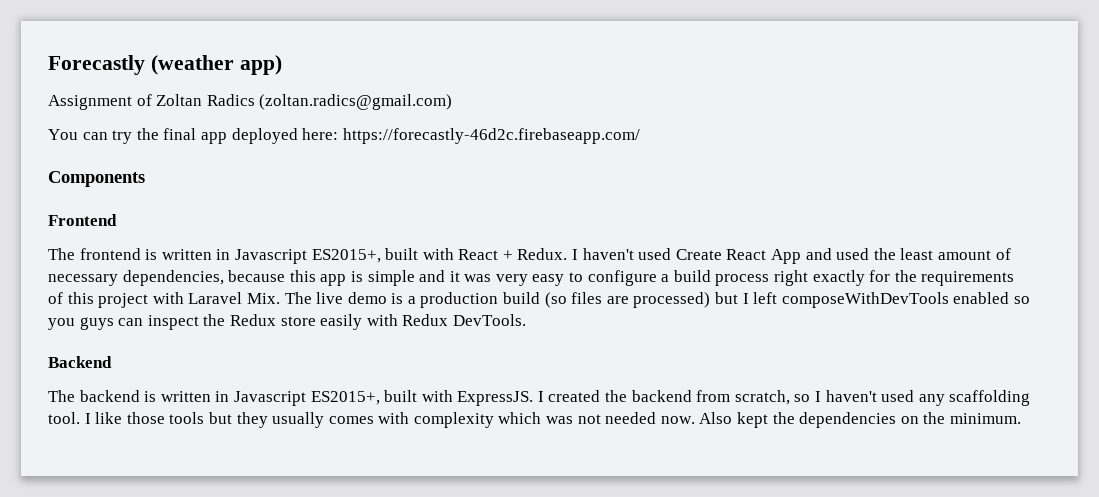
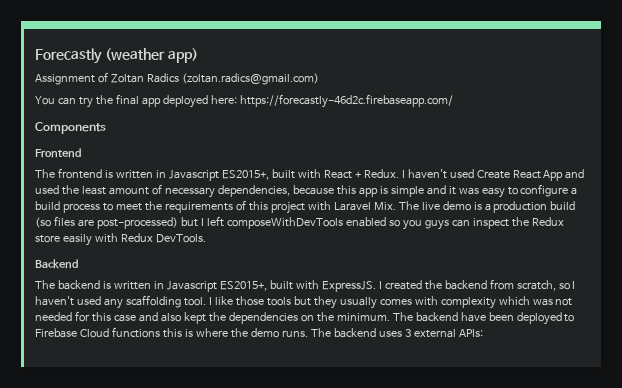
[495,274,528,286] very -> (479, 191) none
[774,270,891,286] right exactly for -> [102,203,142,211] to meet
[633,292,711,308] processed) -> [96,217,178,229] post-processed)
[660,412,733,424] now. Also -> [74,311,181,322] for this case and also
(1021, 418) none -> [392,312,575,325] [35,327,483,338] The backend have been deployed to Firebase Cloud functions this is where the demo runs. The backend uses 3 external APIs:

